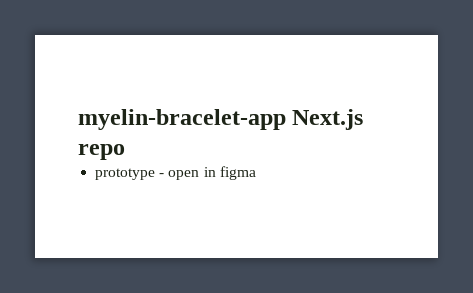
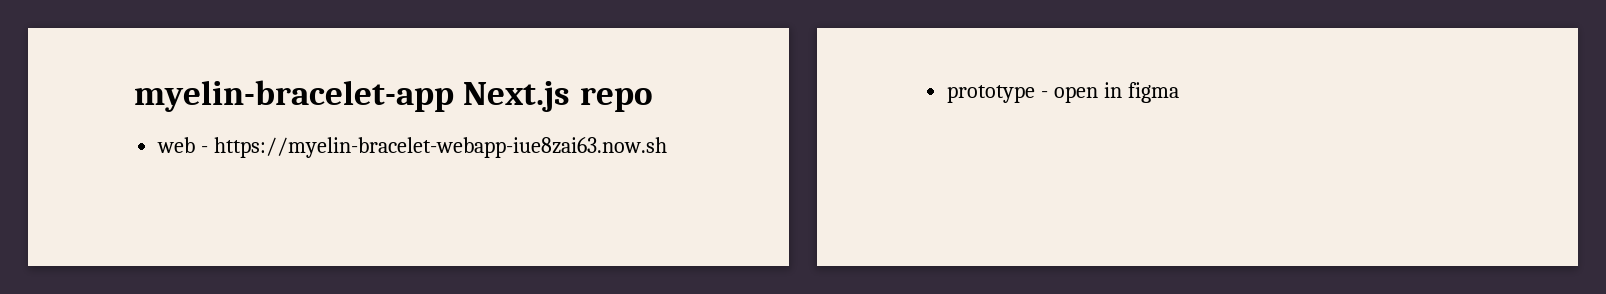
(125, 152) none -> [157,137,668,158] // web - https://myelin-bracelet-webapp-iue8zai63.now.sh

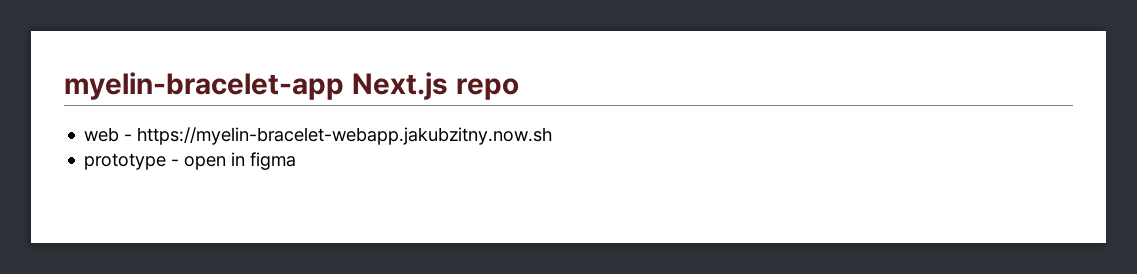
[214,137,668,158] https://myelin-bracelet-webapp-iue8zai63.now.sh -> [137,127,553,145] https://myelin-bracelet-webapp.jakubzitny.now.sh

